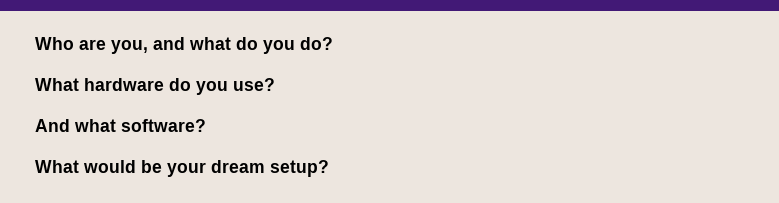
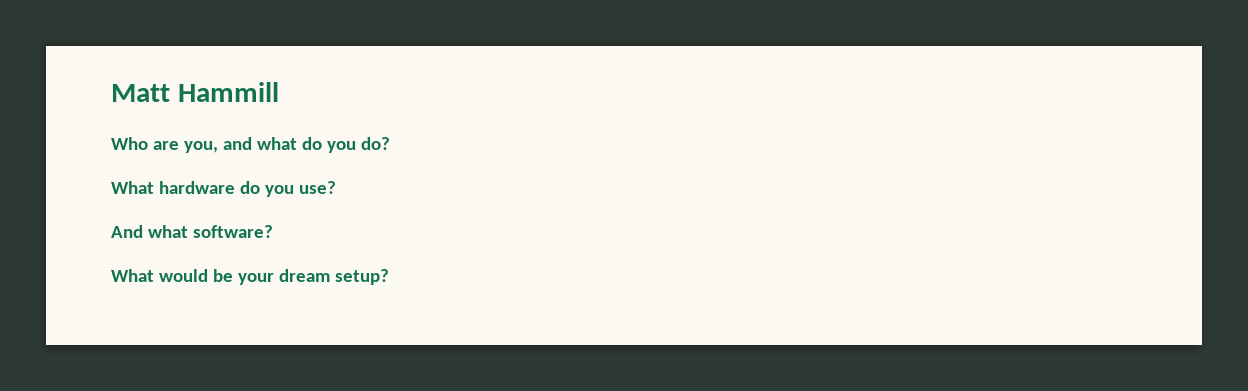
(35, 43) none -> [111,82,279,102] Matt Hammill //

